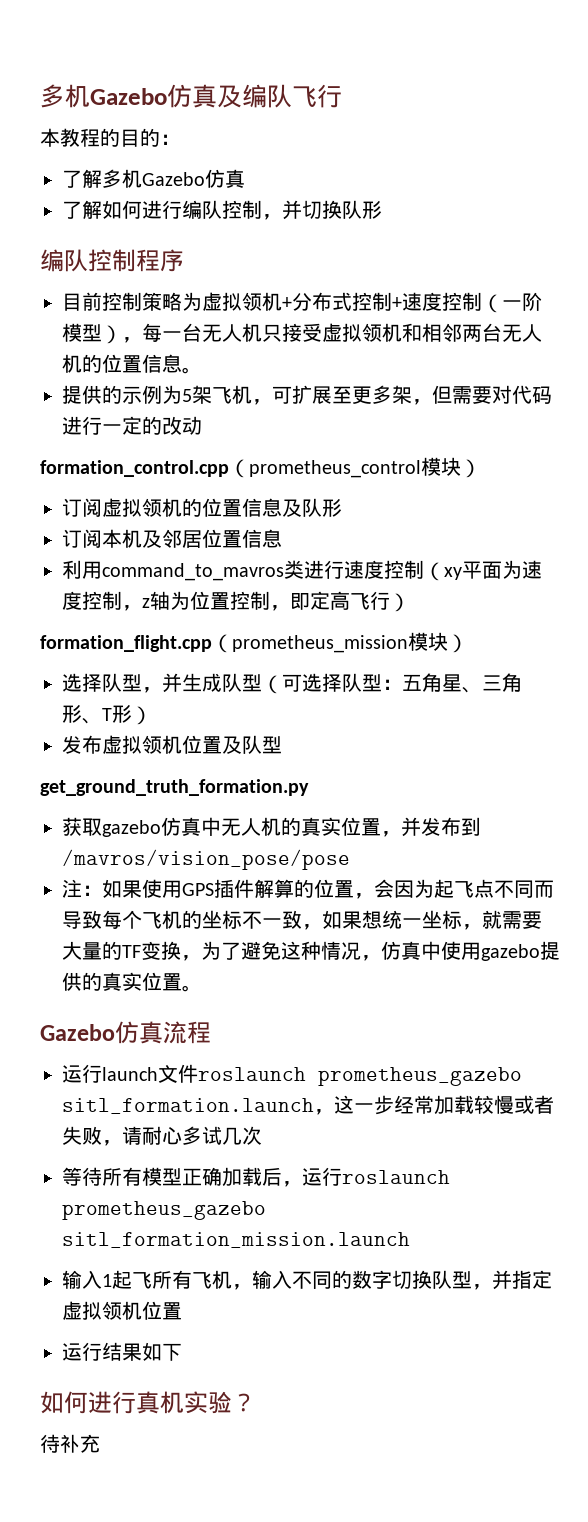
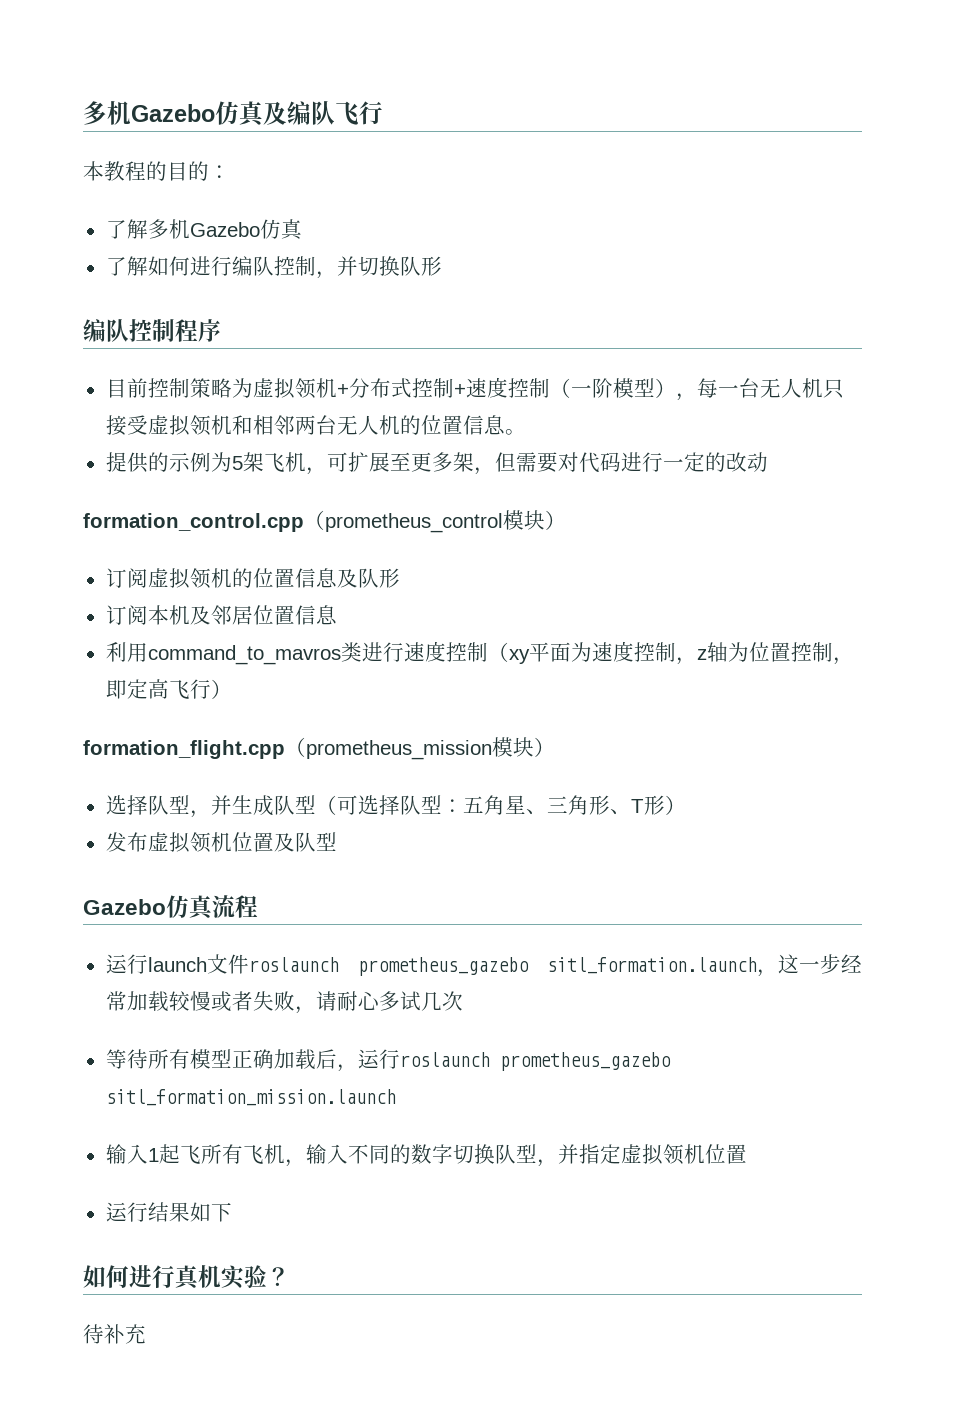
[40,779,309,796] [62,817,481,837] [62,849,350,870] [62,879,554,899] [62,910,542,930] [62,941,560,961] [62,972,202,992] // get_ground_truth_formation.py // 获取gazebo仿真中无人机的真实位置，并发布到/mavros/vision_pose/pose // 注：如果使用GPS插件解算的位置，会因为起飞点不同而导致每个飞机的坐标不一致，如果想统一坐标，就需要大量的TF变换，为了避免这种情况，仿真中使用gazebo提供的真实位置。 -> (337, 841) none

